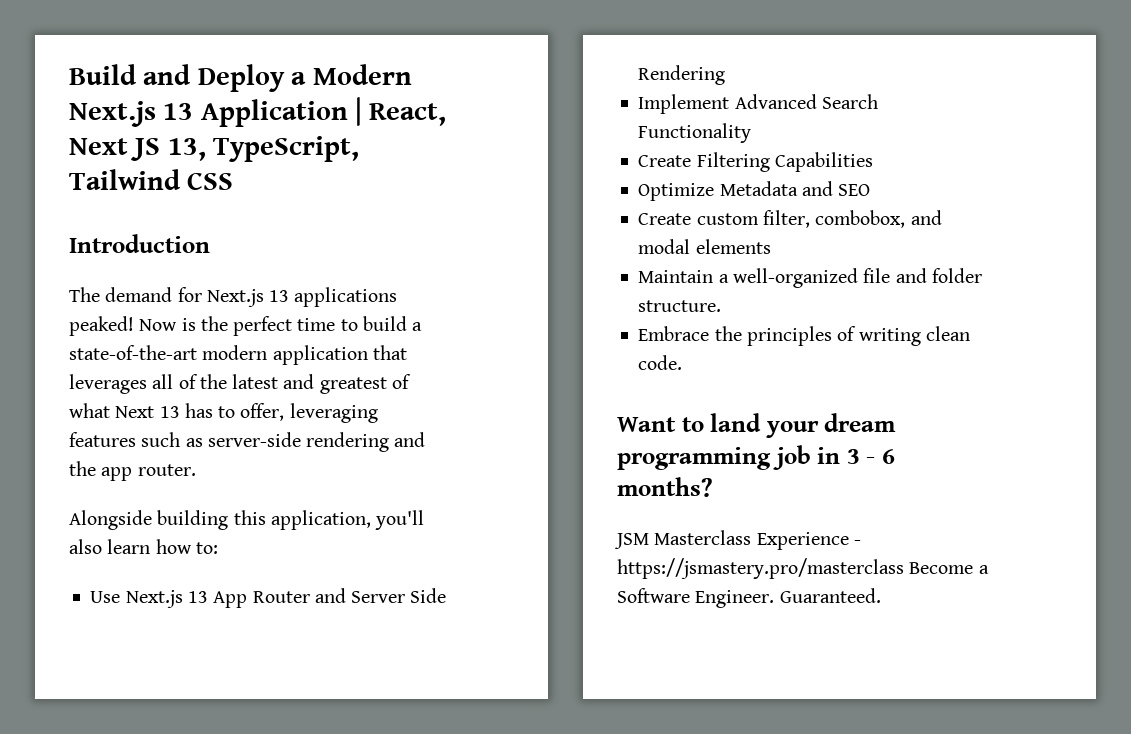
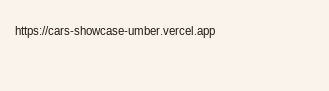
[69,64,412,92] [69,97,446,127] [69,136,360,162] [69,169,234,190] [69,234,210,253] [69,287,398,307] [69,316,423,336] [69,345,407,365] [69,374,411,394] [69,403,378,423] [69,432,426,452] [69,461,196,481] [69,510,425,530] [69,539,218,554] [90,588,447,608] [638,65,726,85] [638,94,878,114] [638,123,752,143] [638,152,873,172] [638,181,871,201] [638,210,942,228] [638,239,771,254] [638,268,982,288] [638,300,722,312] [638,326,970,346] [638,355,683,370] [617,413,897,438] [617,445,896,470] [617,477,713,497] [614,530,861,550] [617,558,989,579] [617,588,881,608] Build and Deploy a Modern Next.js 13 Application | React, Next JS 13, TypeScript, Tailwind CSS // Introduction // The demand for Next.js 13 applications peaked! Now is the perfect time to build a state-of-the-art modern application that leverages all of the latest and greatest of what Next 13 has to offer, leveraging features such as server-side rendering and the app router. // Alongside building this application, you'll also learn how to: // Use Next.js 13 App Router and Server Side Rendering // Implement Advanced Search Functionality // Create Filtering Capabilities // Optimize Metadata and SEO // Create custom filter, combobox, and modal elements // Maintain a well-organized file and folder structure. // Embrace the principles of writing clean code. // Want to land your dream programming job in 3 - 6 months? // JSM Masterclass Experience - https://jsmastery.pro/masterclass Become a Software Engineer. Guaranteed. -> [15,26,215,38] https://cars-showcase-umber.vercel.app

